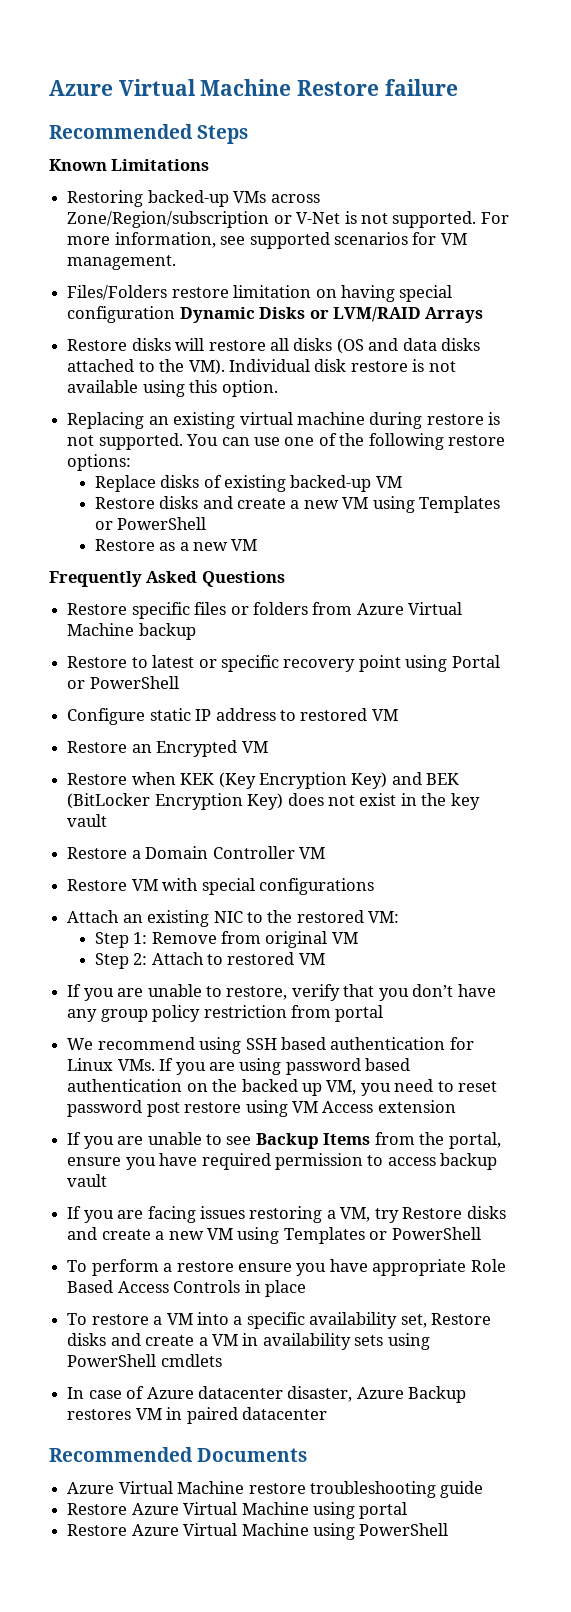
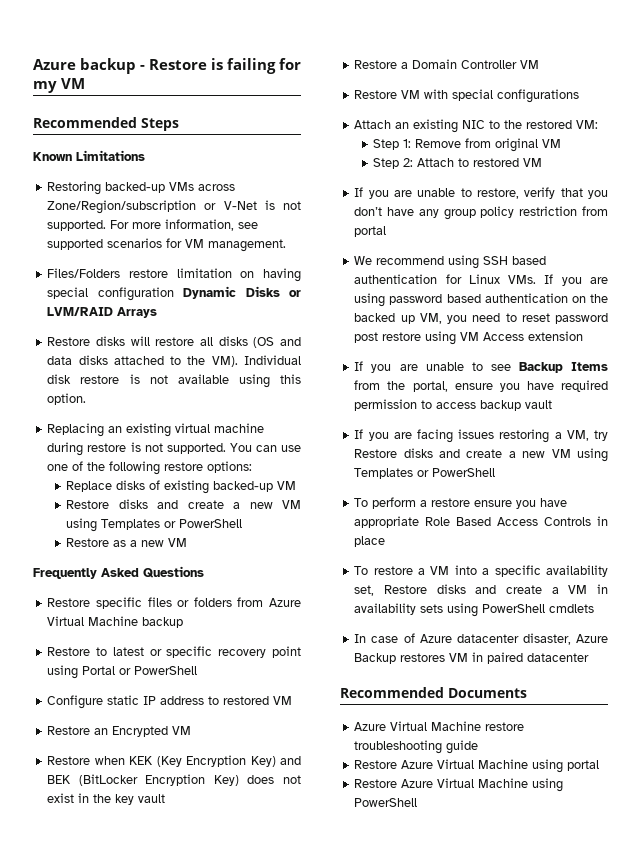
[49,79,458,96] Azure Virtual Machine Restore failure -> [33,58,301,74] [33,78,85,93] Azure backup - Restore is failing for my VM

